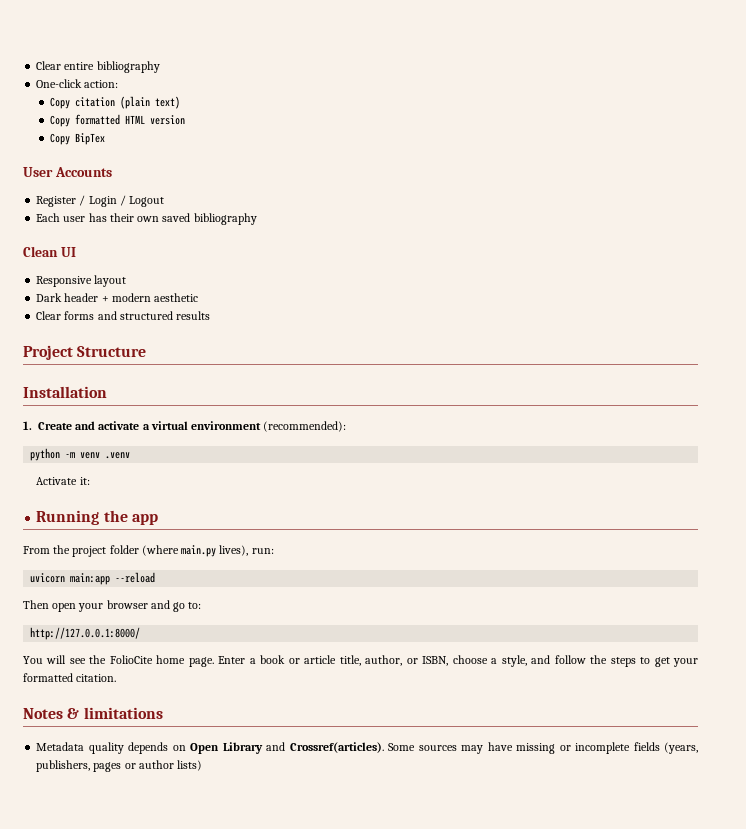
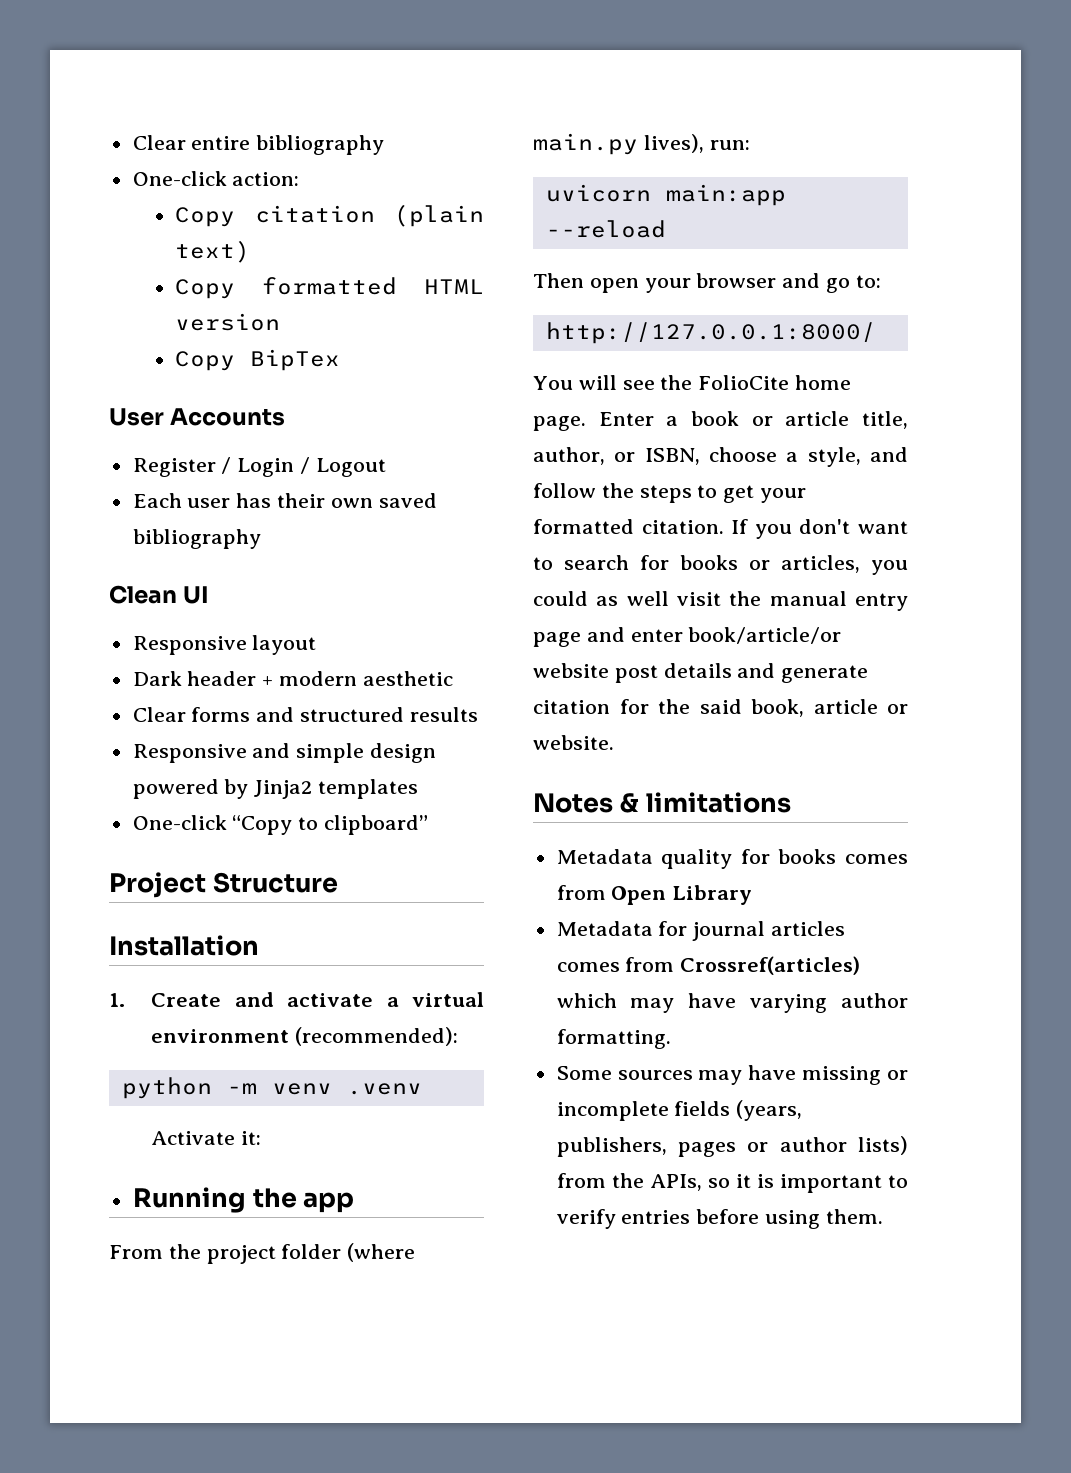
(211, 315) none -> [132,743,437,763] [132,779,419,799] [132,815,429,835] // Responsive and simple design powered by Jinja2 templates // One-click “Copy to clipboard”
(117, 678) none -> [731,519,908,539] [533,555,908,575] [533,591,908,611] [533,627,842,647] [533,663,869,683] [533,699,908,717] [533,735,614,750] If you don't want to search for books or articles, you could as well visit the manual entry page and enter book/article/or website post details and generate citation for the said book, article or website.
[128,742,384,754] depends on Open Library and Crossref(articles). -> [740,849,908,864] [556,885,753,905] [556,921,846,941] [556,956,861,975] [556,993,908,1013] [556,1029,671,1049] for books comes from Open Library // Metadata for journal articles comes from Crossref(articles) which may have varying author formatting. //
(203, 765) none -> [556,1173,908,1193] [556,1209,883,1229] from the APIs, so it is important to verify entries before using them.

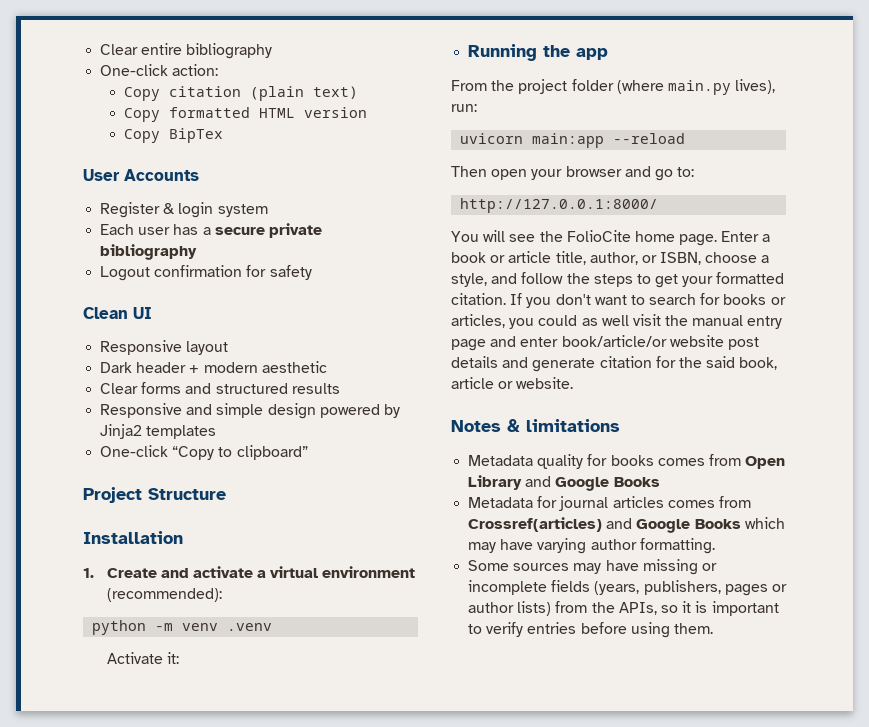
[221,457,386,477] / Login / Logout -> [163,202,268,218] & login system
[277,493,437,508] [132,529,261,549] their own saved bibliography -> [202,223,322,238] [100,244,198,260] [100,265,312,281] a secure private bibliography // Logout confirmation for safety
(753, 895) none -> [525,476,660,491] and Google Books
(861, 965) none -> [606,518,741,533] and Google Books

